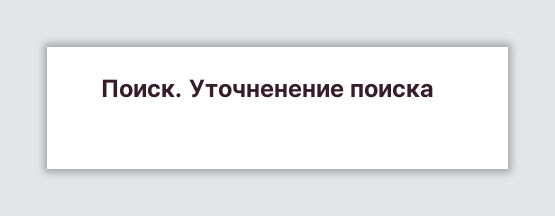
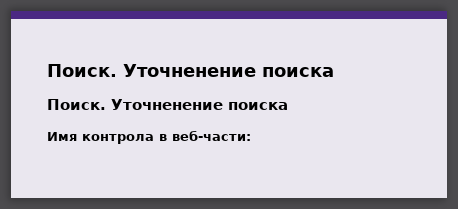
[101,79,435,98] Поиск. Уточненение поиска -> [47,64,334,77] [47,99,288,110] [47,130,251,144] Поиск. Уточненение поиска // Поиск. Уточненение поиска // Имя контрола в веб-части:

